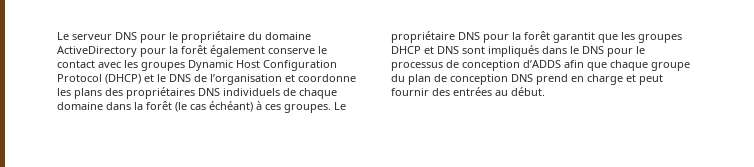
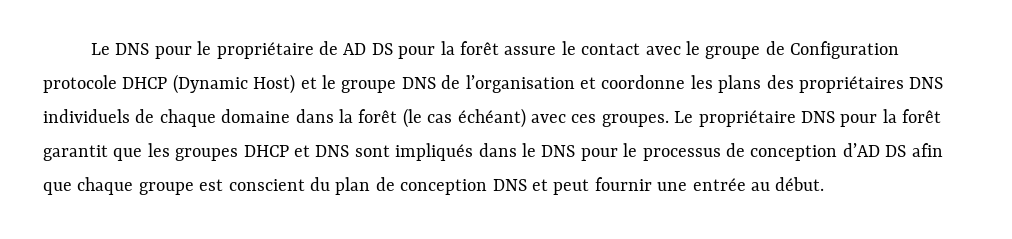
[57,32,112,40] Le serveur -> [91,43,111,55] Le
[248,32,311,40] [57,45,315,57] du domaine ActiveDirectory pour la forêt également conserve -> [319,41,557,59] de AD DS pour la forêt assure
[124,60,337,71] [57,74,141,84] les groupes Dynamic Host Configuration Protocol (DHCP) -> [686,41,900,59] [43,74,296,94] le groupe de Configuration protocole DHCP (Dynamic Host)
(166, 78) none -> [341,80,397,93] groupe
[256,101,262,110] à -> [530,114,566,123] avec
[523,60,561,68] d’ADDS -> [842,143,907,157] d’AD DS
(690, 66) none -> [199,179,305,191] est conscient
[536,74,623,85] prend en charge -> (527, 185) none
[432,87,492,96] des entrées -> [657,178,746,191] une entrée

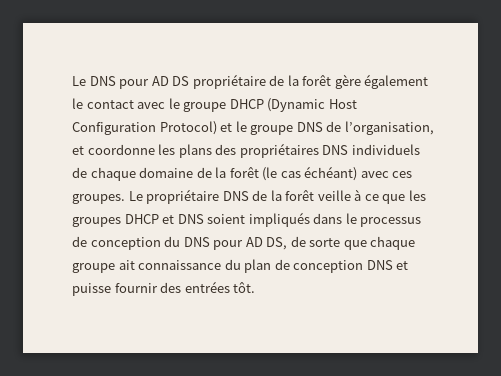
[197,41,557,59] le propriétaire de AD DS pour la forêt assure -> [151,74,429,89] AD DS propriétaire de la forêt gère également
[765,41,900,59] [43,74,296,94] de Configuration protocole DHCP (Dynamic Host) -> [229,98,357,112] [72,121,217,135] DHCP (Dynamic Host Configuration Protocol)
[465,75,575,93] l’organisation -> [344,121,434,135] l’organisation,
[295,109,334,123] dans -> [196,167,212,178] de
[840,109,942,127] [43,145,108,161] pour la forêt garantit -> [252,189,379,201] de la forêt veille à ce
[354,145,390,157] sont -> [207,214,246,224] soient
[541,143,943,161] DNS pour le processus de conception d’AD DS afin -> [360,217,422,227] [72,236,341,250] processus de conception du DNS pour AD DS, de sorte
[199,179,305,191] est conscient -> [118,260,222,270] ait connaissance
[553,177,825,195] peut fournir une entrée au début. -> [72,281,256,296] puisse fournir des entrées tôt.

